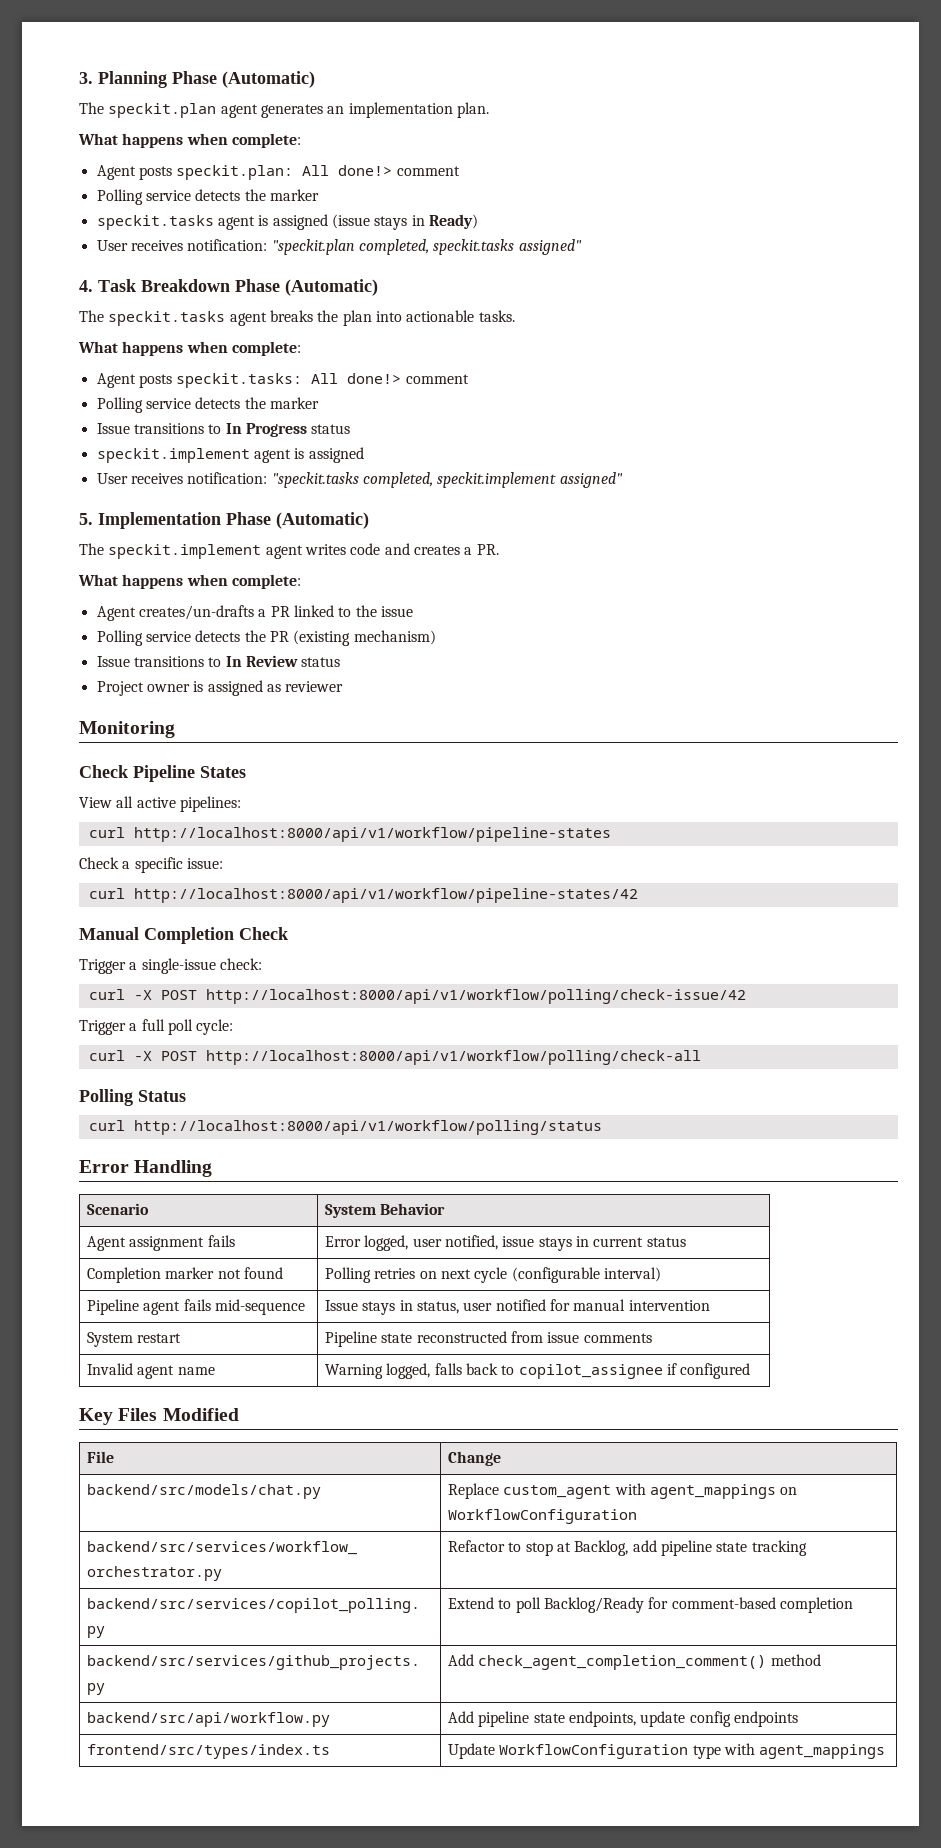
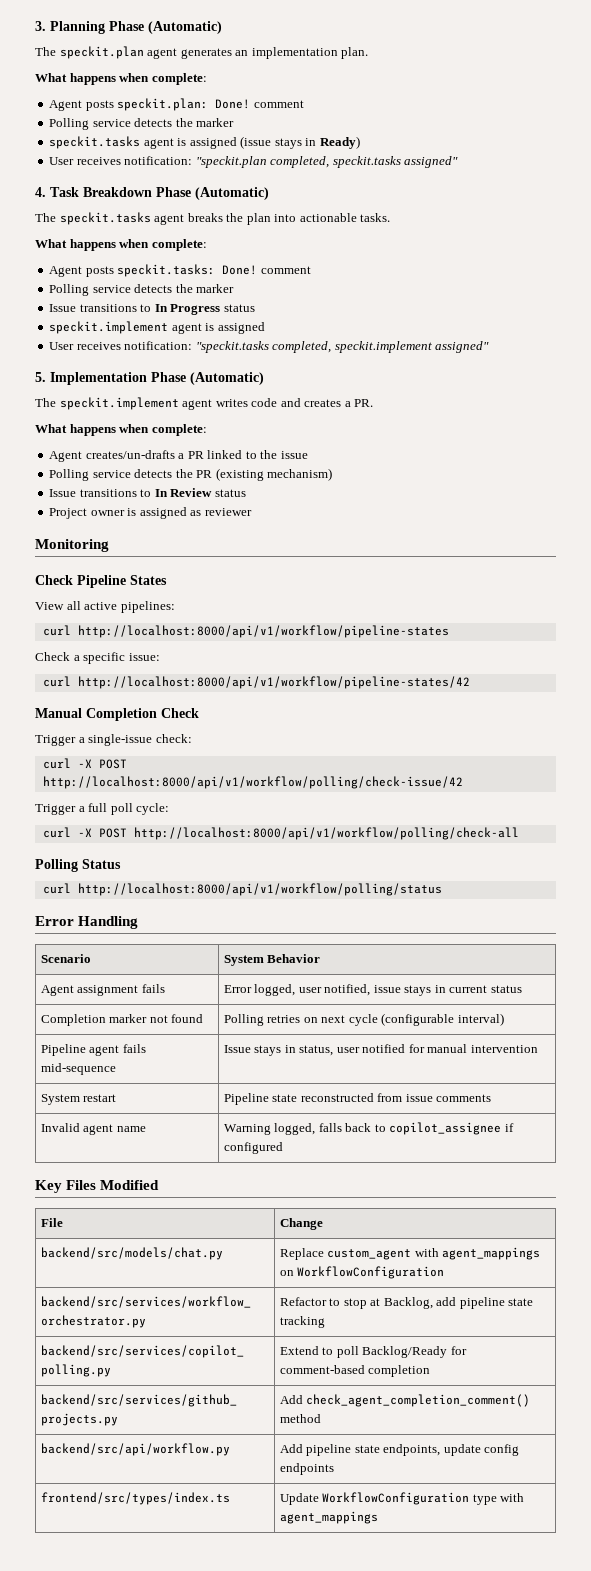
[302,165,393,176] All done!> -> [215,99,251,109] Done!
[311,373,402,384] All done!> -> [222,265,258,275] Done!

